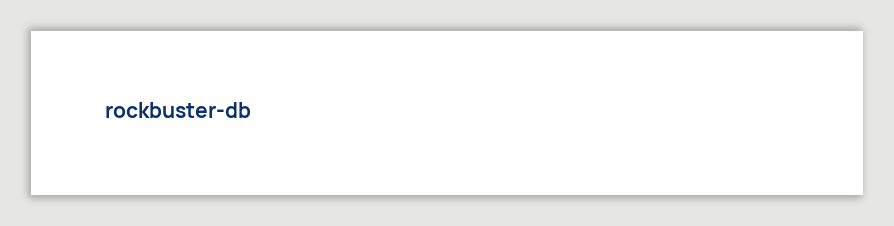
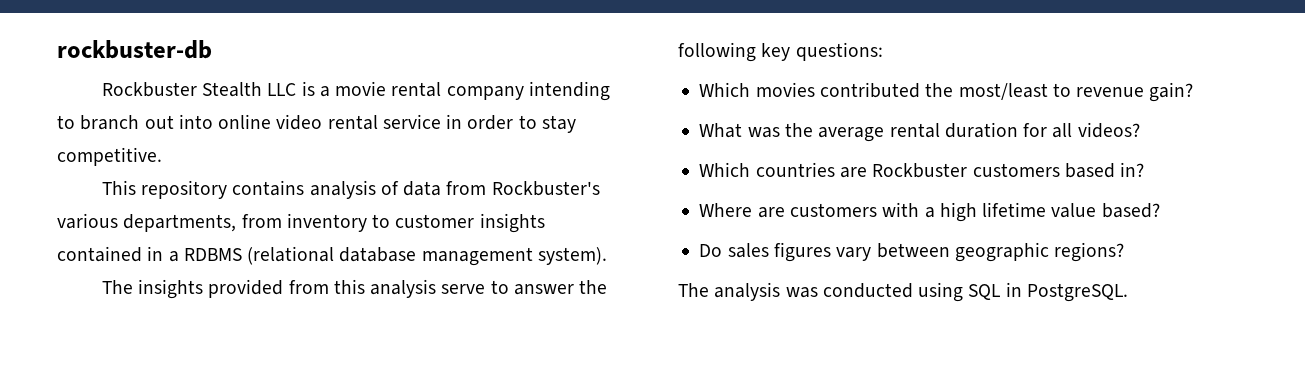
(251, 110) none -> [101,81,611,101] [57,114,576,133] [57,147,162,166] [101,180,600,199] [57,213,545,233] [57,246,607,266] [101,279,608,299] [678,42,883,62] [699,82,1194,102] [699,122,1140,142] [699,162,1145,178] [699,202,1160,222] [699,242,1125,262] [678,282,1128,302] // Rockbuster Stealth LLC is a movie rental company intending to branch out into online video rental service in order to stay competitive. // This repository contains analysis of data from Rockbuster's various departments, from inventory to customer insights contained in a RDBMS (relational database management system). // The insights provided from this analysis serve to answer the following key questions: // Which movies contributed the most/least to revenue gain? // What was the average rental duration for all videos? // Which countries are Rockbuster customers based in? // Where are customers with a high lifetime value based? // Do sales figures vary between geographic regions? // The analysis was conducted using SQL in PostgreSQL.

